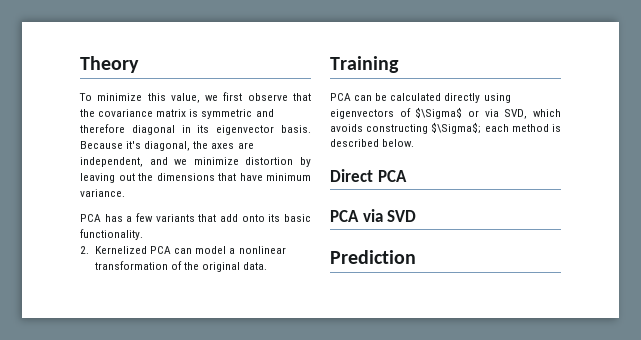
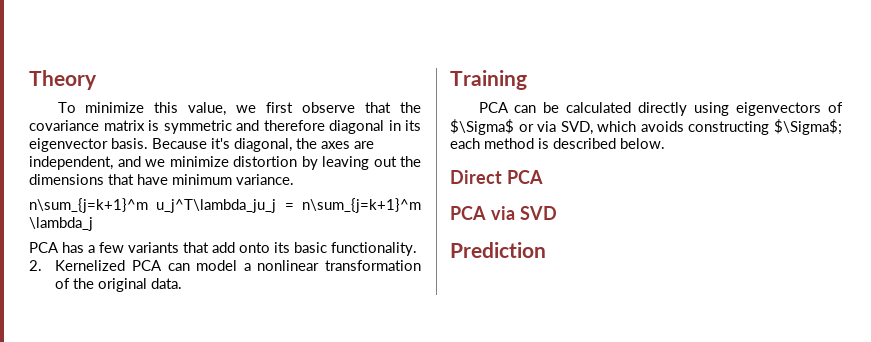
(125, 193) none -> [29,198,421,213] [29,217,93,231] // n\sum_{j=k+1}^m u_j^T\lambda_ju_j = n\sum_{j=k+1}^m \lambda_j

